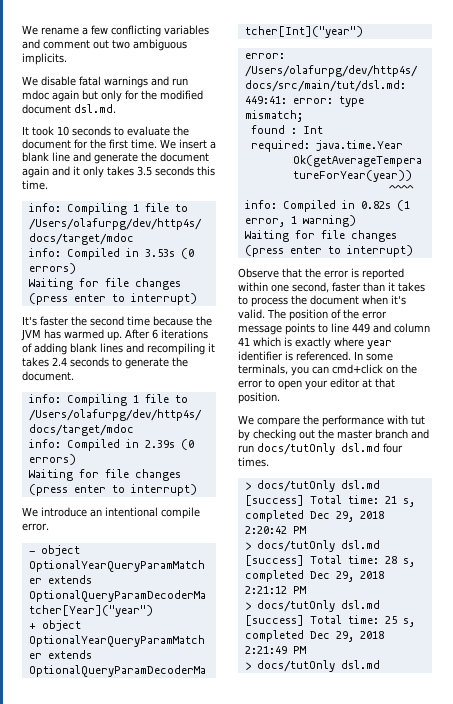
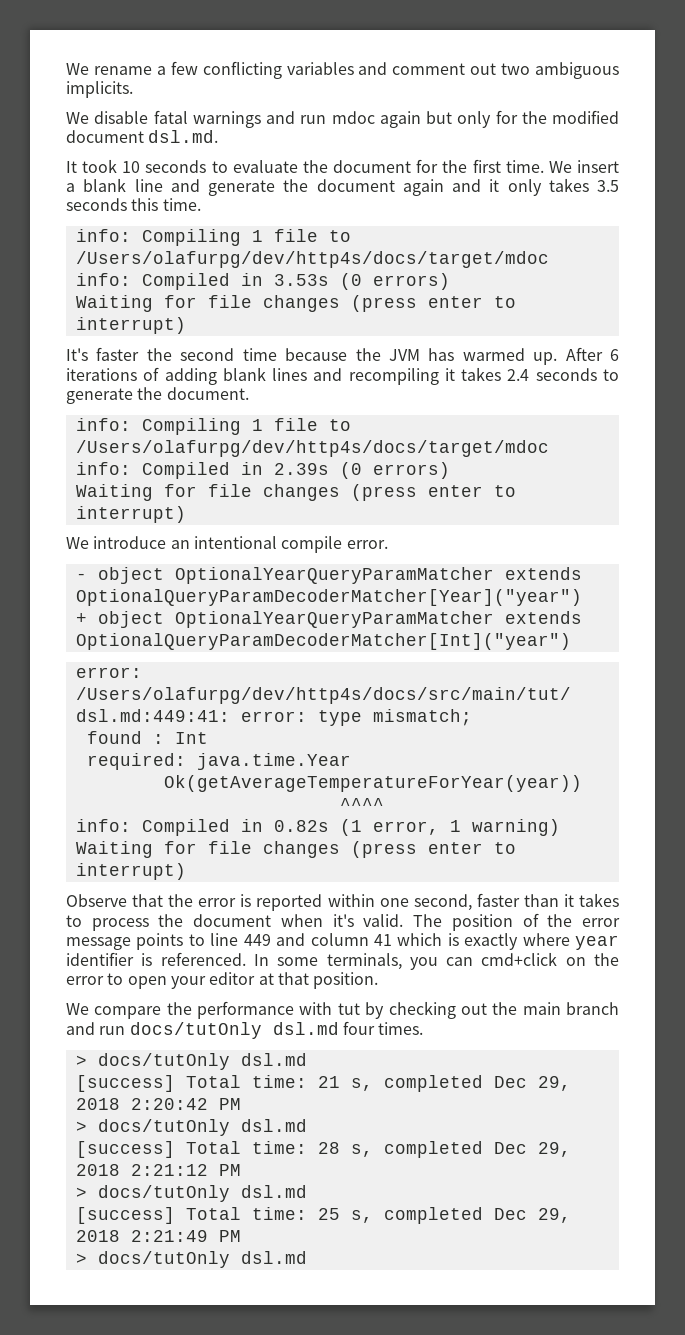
[337,430,373,439] master -> [522,1002,561,1015] main

